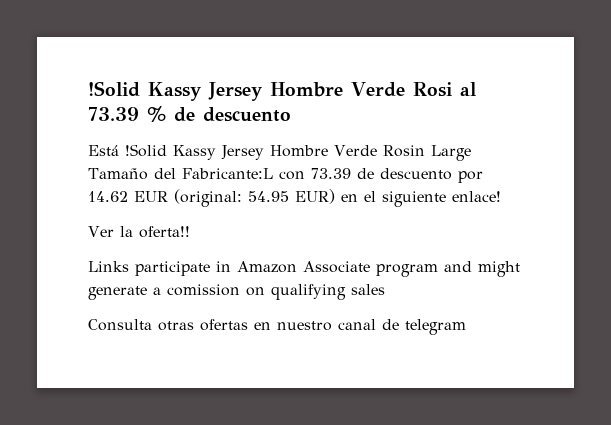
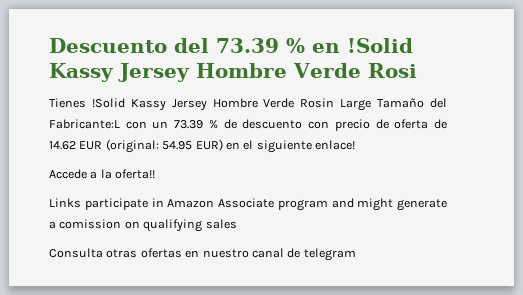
(88, 89) none -> [49,38,340,53] Descuento del 73.39 % en
[459,82,476,96] [88,105,291,122] [88,145,119,156] al 73.39 % de descuento // Está -> [49,98,86,108] // Tienes
[310,168,483,183] 73.39 de descuento por -> [152,119,448,131] un 73.39 % de descuento con precio de oferta de
[88,226,114,237] Ver -> [49,169,98,179] Accede a

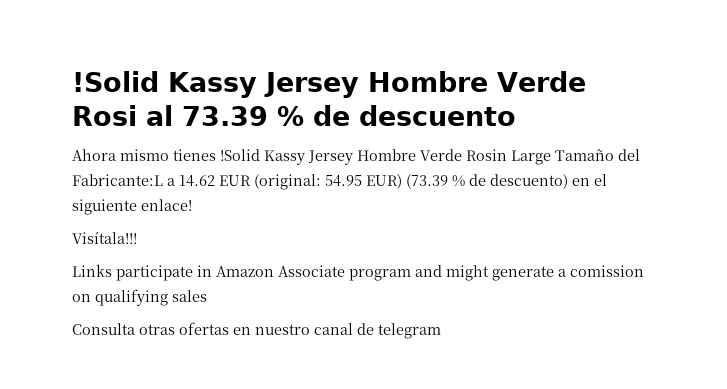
[49,38,340,53] Descuento del 73.39 % en -> (72, 81) none
[49,98,86,108] // Tienes -> [146,105,516,126] [72,149,216,161] al 73.39 % de descuento // Ahora mismo tienes
[125,119,448,131] con un 73.39 % de descuento con precio de oferta de -> [167,178,175,186] a
(223, 145) none -> [406,174,568,189] (73.39 % de descuento)
[49,169,156,179] Accede a la oferta!! -> [72,231,137,244] Visítala!!!

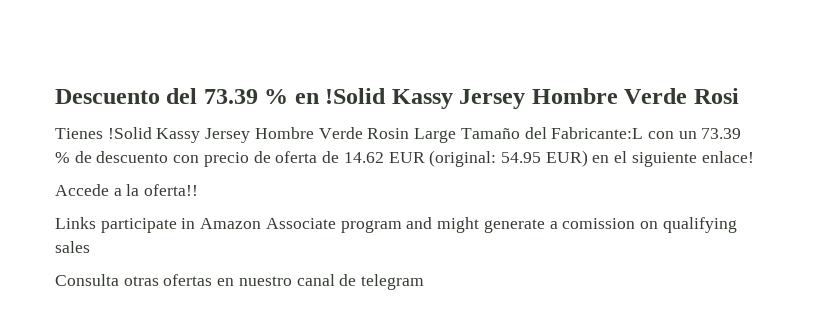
(72, 81) none -> [55,88,319,104] Descuento del 73.39 % en
[146,105,516,126] [72,149,216,161] al 73.39 % de descuento // Ahora mismo tienes -> [55,128,103,139] // Tienes
[167,178,175,186] a -> [647,128,742,139] [55,151,340,167] con un 73.39 % de descuento con precio de oferta de
[406,174,568,189] (73.39 % de descuento) -> (588, 158) none
[72,231,137,244] Visítala!!! -> [55,184,199,196] Accede a la oferta!!

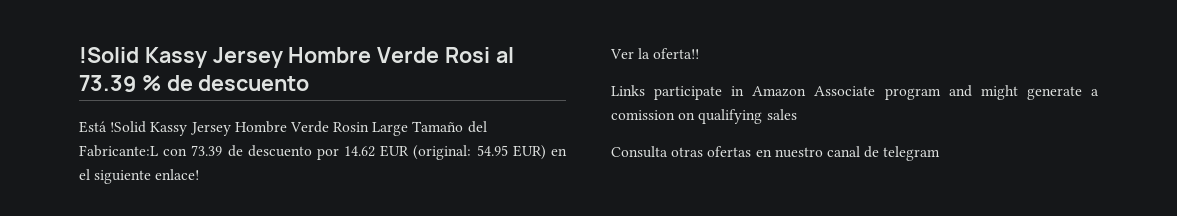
[55,88,319,104] Descuento del 73.39 % en -> (79, 55) none
[55,128,103,139] // Tienes -> [495,47,514,63] [79,75,310,92] [79,121,107,133] al 73.39 % de descuento // Está
[678,128,742,139] [55,151,340,167] un 73.39 % de descuento con precio de oferta de -> [191,145,339,160] 73.39 de descuento por
[55,184,122,196] Accede a -> [610,49,634,59] Ver

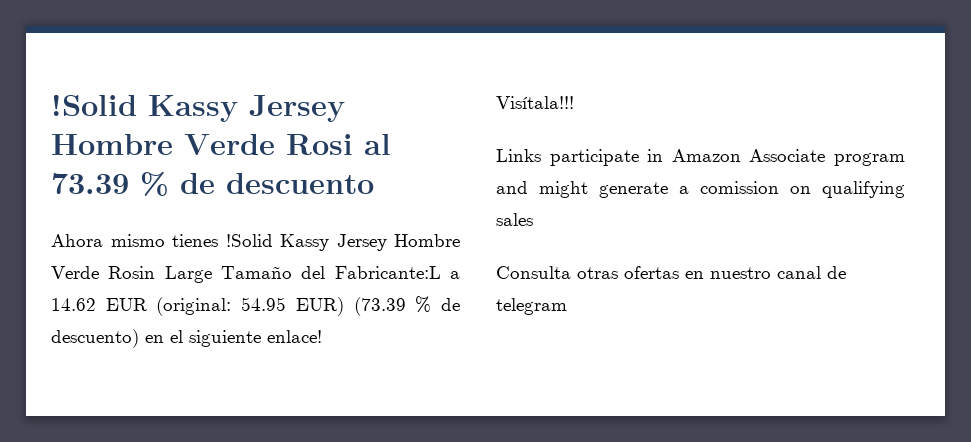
[79,121,107,133] Está -> [51,234,218,247] Ahora mismo tienes
[163,145,339,160] con 73.39 de descuento por -> [450,271,460,279] a
(546, 152) none -> [353,296,461,316] [51,329,139,348] (73.39 % de descuento)
[610,48,700,59] Ver la oferta!! -> [496,96,574,109] Visítala!!!

